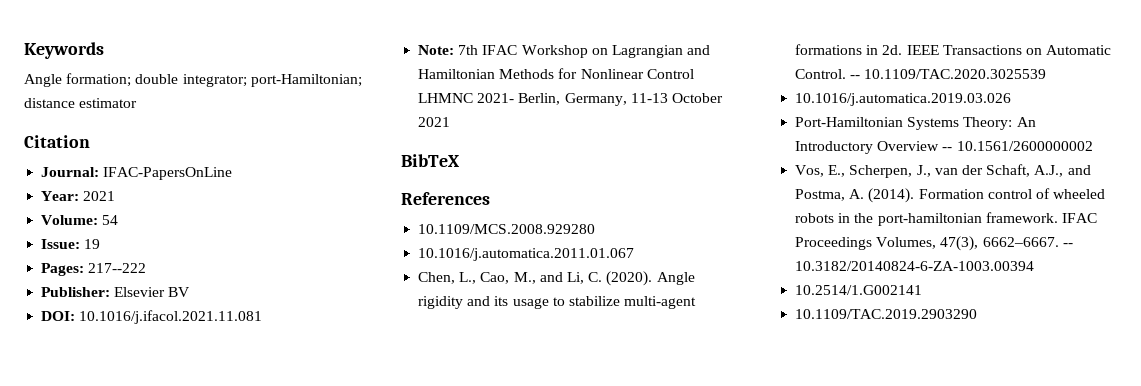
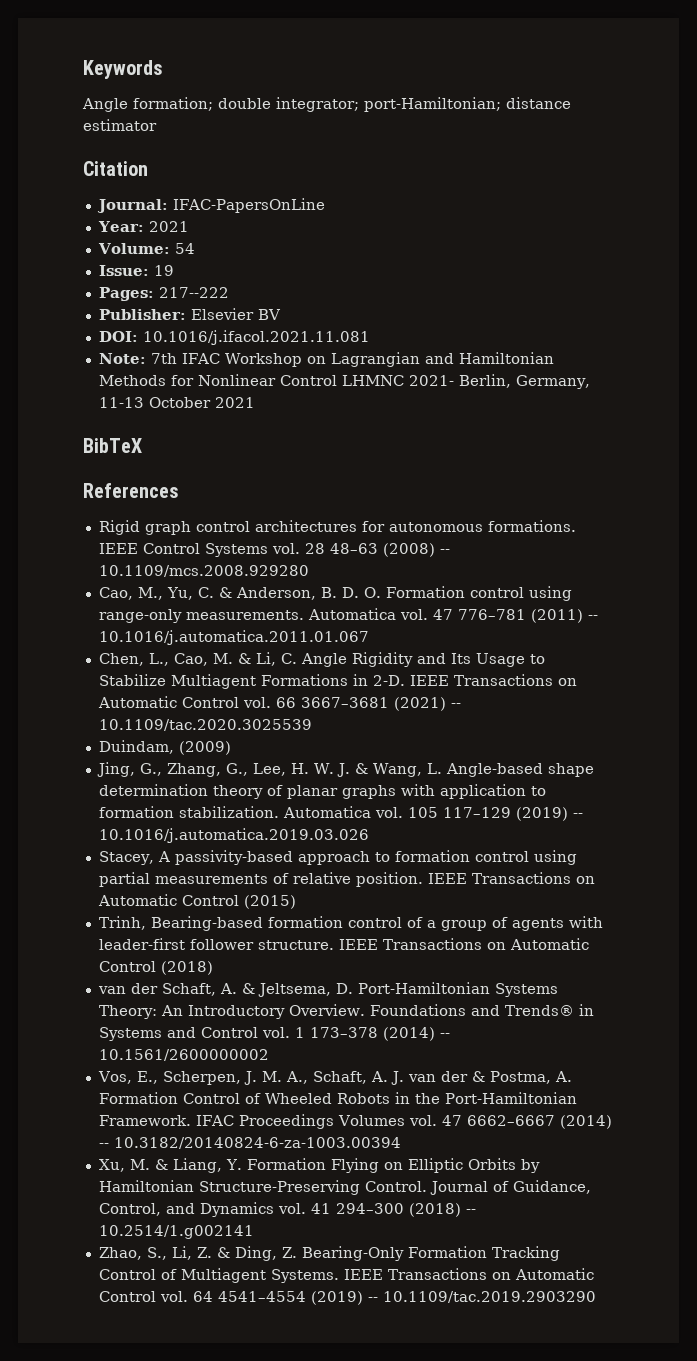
[418,224,596,234] [418,248,635,261] [418,271,695,286] [418,296,697,309] [795,44,1112,55] [795,69,1047,79] [795,93,1012,106] 10.1109/MCS.2008.929280 // 10.1016/j.automatica.2011.01.067 // Chen, L., Cao, M., and Li, C. (2020). Angle rigidity and its usage to stabilize multi-agent formations in 2d. IEEE Transactions on Automatic Control. -- 10.1109/TAC.2020.3025539 // 10.1016/j.automatica.2019.03.026 // -> [98,520,576,535] [98,543,450,557] [98,565,309,577] [98,586,572,601] [98,608,598,623] [98,630,369,645] [98,652,545,667] [98,674,577,689] [97,696,461,711] [98,719,312,731] [98,740,231,755] [96,762,594,777] [98,784,546,799] [98,806,583,821] [98,828,369,843] [98,850,577,865] [98,872,595,887] [97,894,296,909] [98,916,603,931] [98,938,589,950] [98,961,213,975] [97,983,353,997] Rigid graph control architectures for autonomous formations. IEEE Control Systems vol. 28 48–63 (2008) -- 10.1109/mcs.2008.929280 // Cao, M., Yu, C. & Anderson, B. D. O. Formation control using range-only measurements. Automatica vol. 47 776–781 (2011) -- 10.1016/j.automatica.2011.01.067 // Chen, L., Cao, M. & Li, C. Angle Rigidity and Its Usage to Stabilize Multiagent Formations in 2-D. IEEE Transactions on Automatic Control vol. 66 3667–3681 (2021) -- 10.1109/tac.2020.3025539 // Duindam, (2009) // Jing, G., Zhang, G., Lee, H. W. J. & Wang, L. Angle-based shape determination theory of planar graphs with application to formation stabilization. Automatica vol. 105 117–129 (2019) -- 10.1016/j.automatica.2019.03.026 // Stacey, A passivity-based approach to formation control using partial measurements of relative position. IEEE Transactions on Automatic Control (2015) // Trinh, Bearing-based formation control of a group of agents with leader-first follower structure. IEEE Transactions on Automatic Control (2018) // van der Schaft, A. & Jeltsema, D.
[877,141,940,151] Overview -> [288,1004,594,1016] [98,1027,435,1041] Overview. Foundations and Trends® in Systems and Control vol. 1 173–378 (2014)
[916,164,1091,177] [795,188,1106,203] [795,212,1097,226] [795,236,1073,251] [795,261,1035,271] [795,285,923,295] [795,309,978,319] J., van der Schaft, A.J., and Postma, A. (2014). Formation control of wheeled robots in the port-hamiltonian framework. IFAC Proceedings Volumes, 47(3), 6662–6667. -- 10.3182/20140824-6-ZA-1003.00394 // 10.2514/1.G002141 // 10.1109/TAC.2019.2903290 -> [243,1071,572,1085] [98,1092,577,1104] [98,1114,612,1129] [98,1137,401,1149] [98,1158,540,1173] [98,1180,591,1195] [98,1202,476,1217] [98,1225,254,1239] [98,1246,560,1261] [98,1268,594,1283] [98,1291,596,1305] J. M. A., Schaft, A. J. van der & Postma, A. Formation Control of Wheeled Robots in the Port-Hamiltonian Framework. IFAC Proceedings Volumes vol. 47 6662–6667 (2014) -- 10.3182/20140824-6-za-1003.00394 // Xu, M. & Liang, Y. Formation Flying on Elliptic Orbits by Hamiltonian Structure-Preserving Control. Journal of Guidance, Control, and Dynamics vol. 41 294–300 (2018) -- 10.2514/1.g002141 // Zhao, S., Li, Z. & Ding, Z. Bearing-Only Formation Tracking Control of Multiagent Systems. IEEE Transactions on Automatic Control vol. 64 4541–4554 (2019) -- 10.1109/tac.2019.2903290

